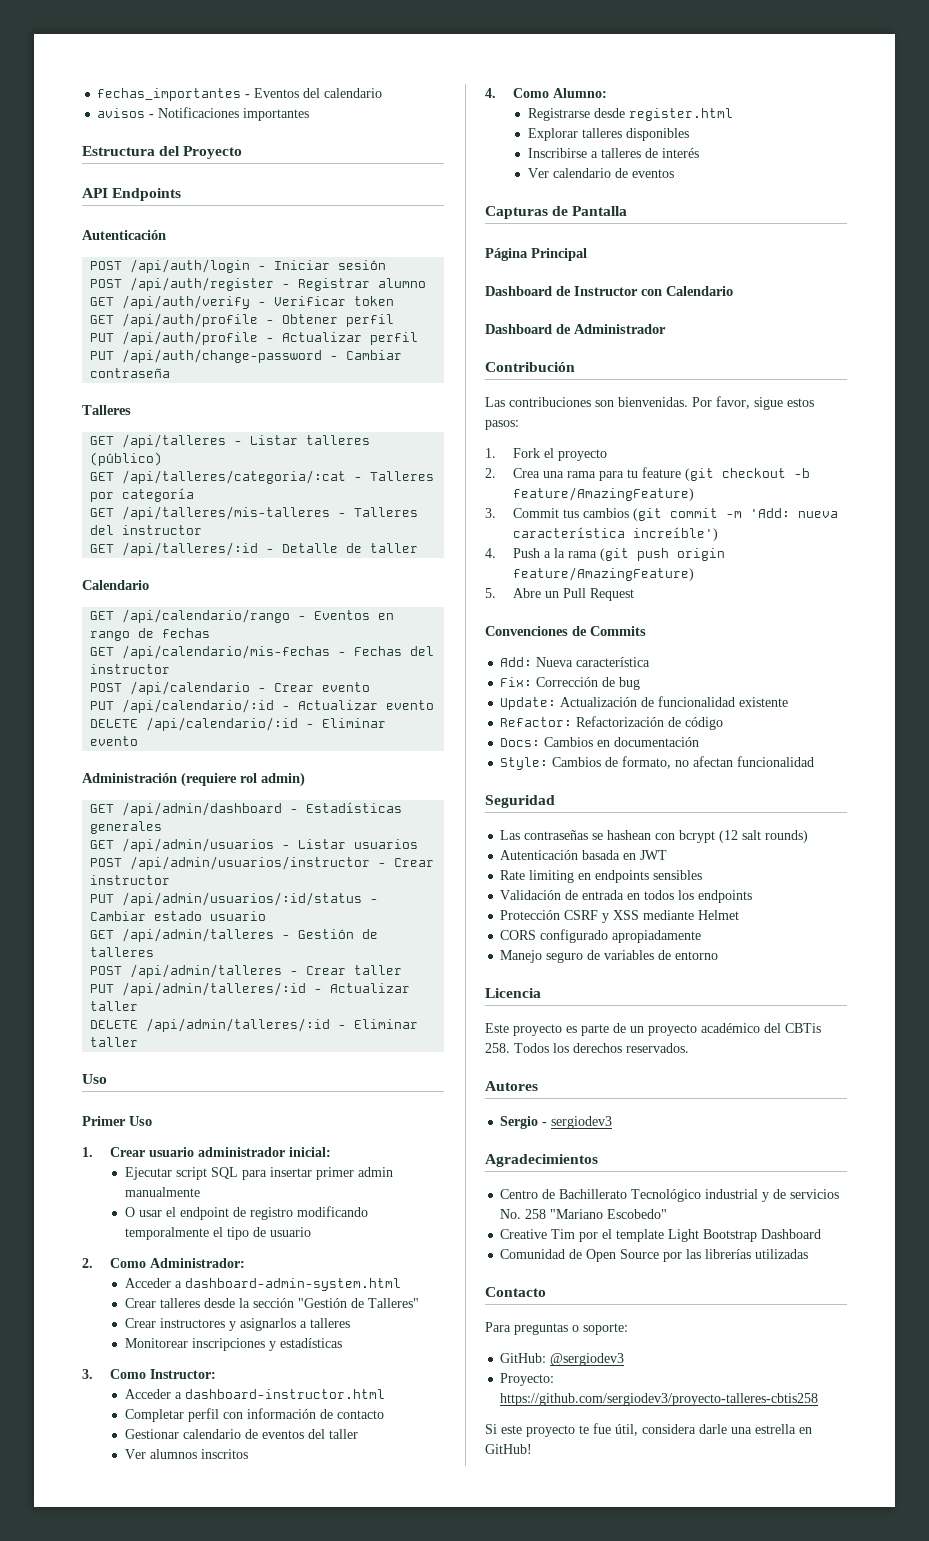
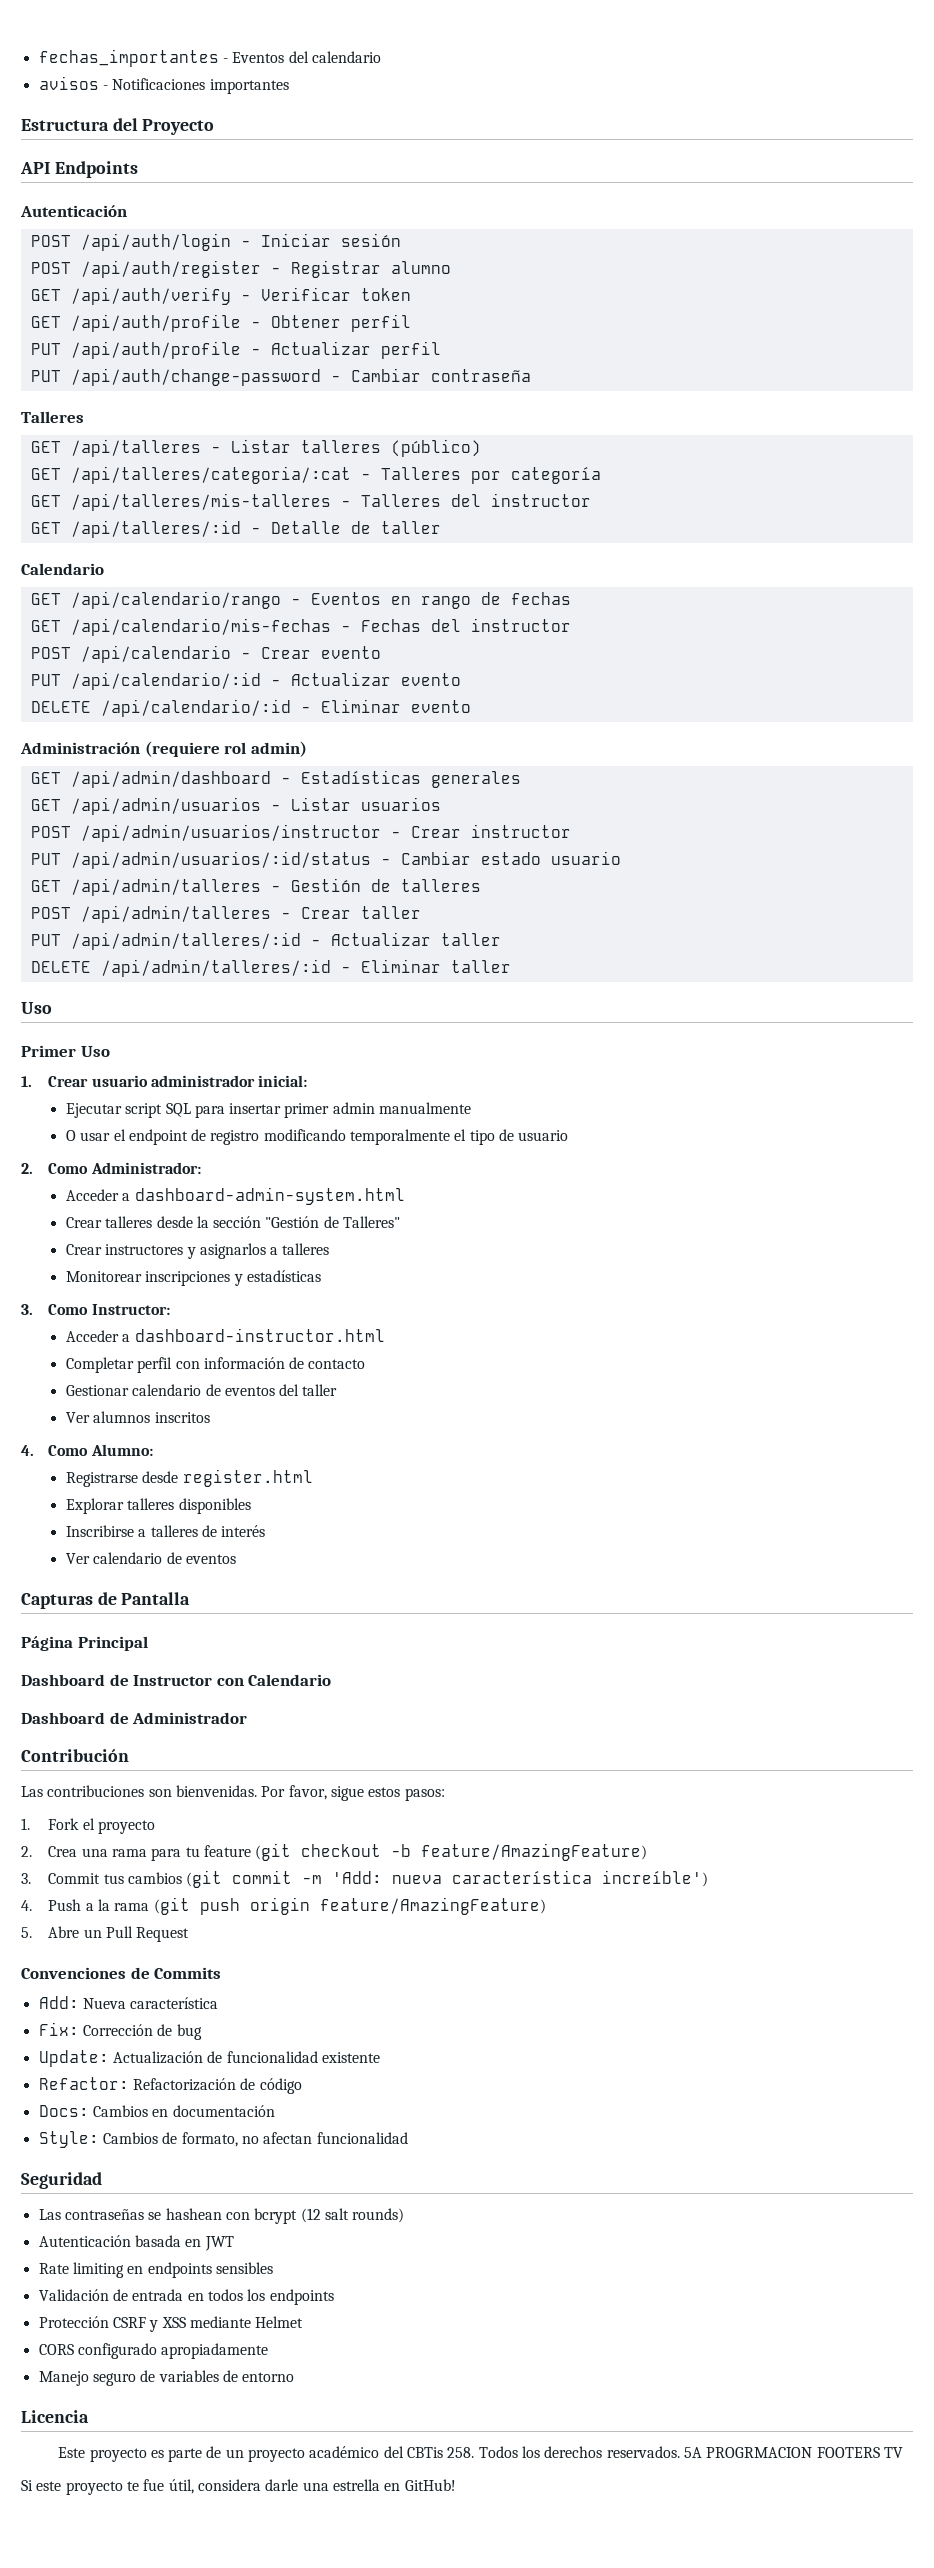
[485,1081,538,1091] [500,1116,613,1129] [485,1154,598,1167] [500,1189,840,1202] [500,1209,668,1219] [500,1229,822,1242] [500,1249,809,1262] [485,1287,546,1297] [485,1322,628,1335] [500,1353,625,1366] [500,1373,555,1386] [500,1393,819,1406] // Autores // Sergio - sergiodev3 // Agradecimientos // Centro de Bachillerato Tecnológico industrial y de servicios No. 258 "Mariano Escobedo" // Creative Tim por el template Light Bootstrap Dashboard // Comunidad de Open Source por las librerías utilizadas // Contacto // Para preguntas o soporte: // GitHub: @sergiodev3 // Proyecto: https://github.com/sergiodev3/proyecto-talleres-cbtis258 -> [683,2447,903,2458] 5A PROGRMACION FOOTERS TV

